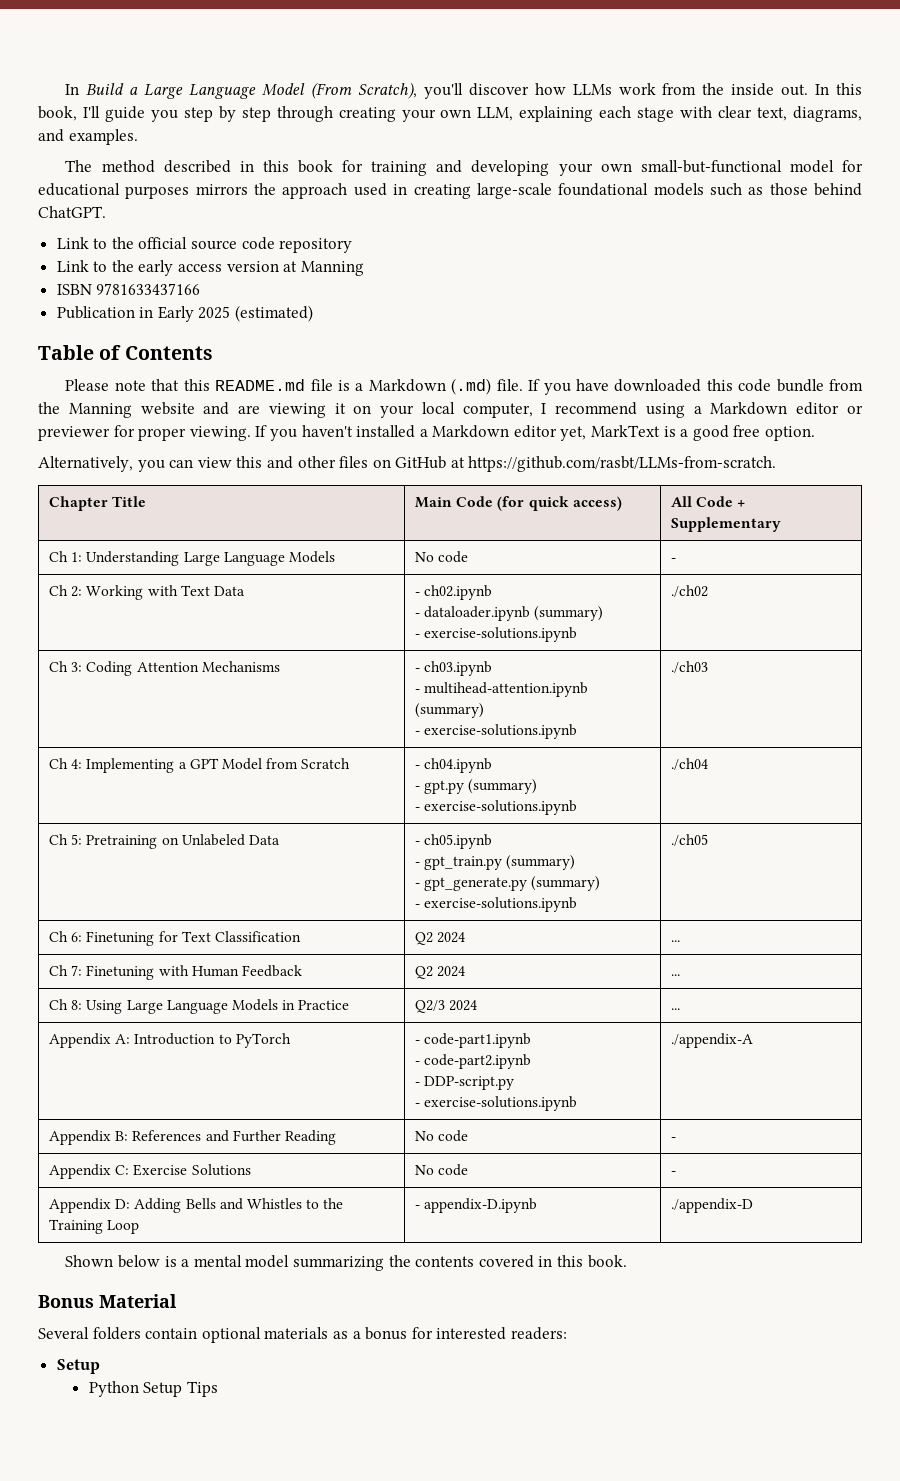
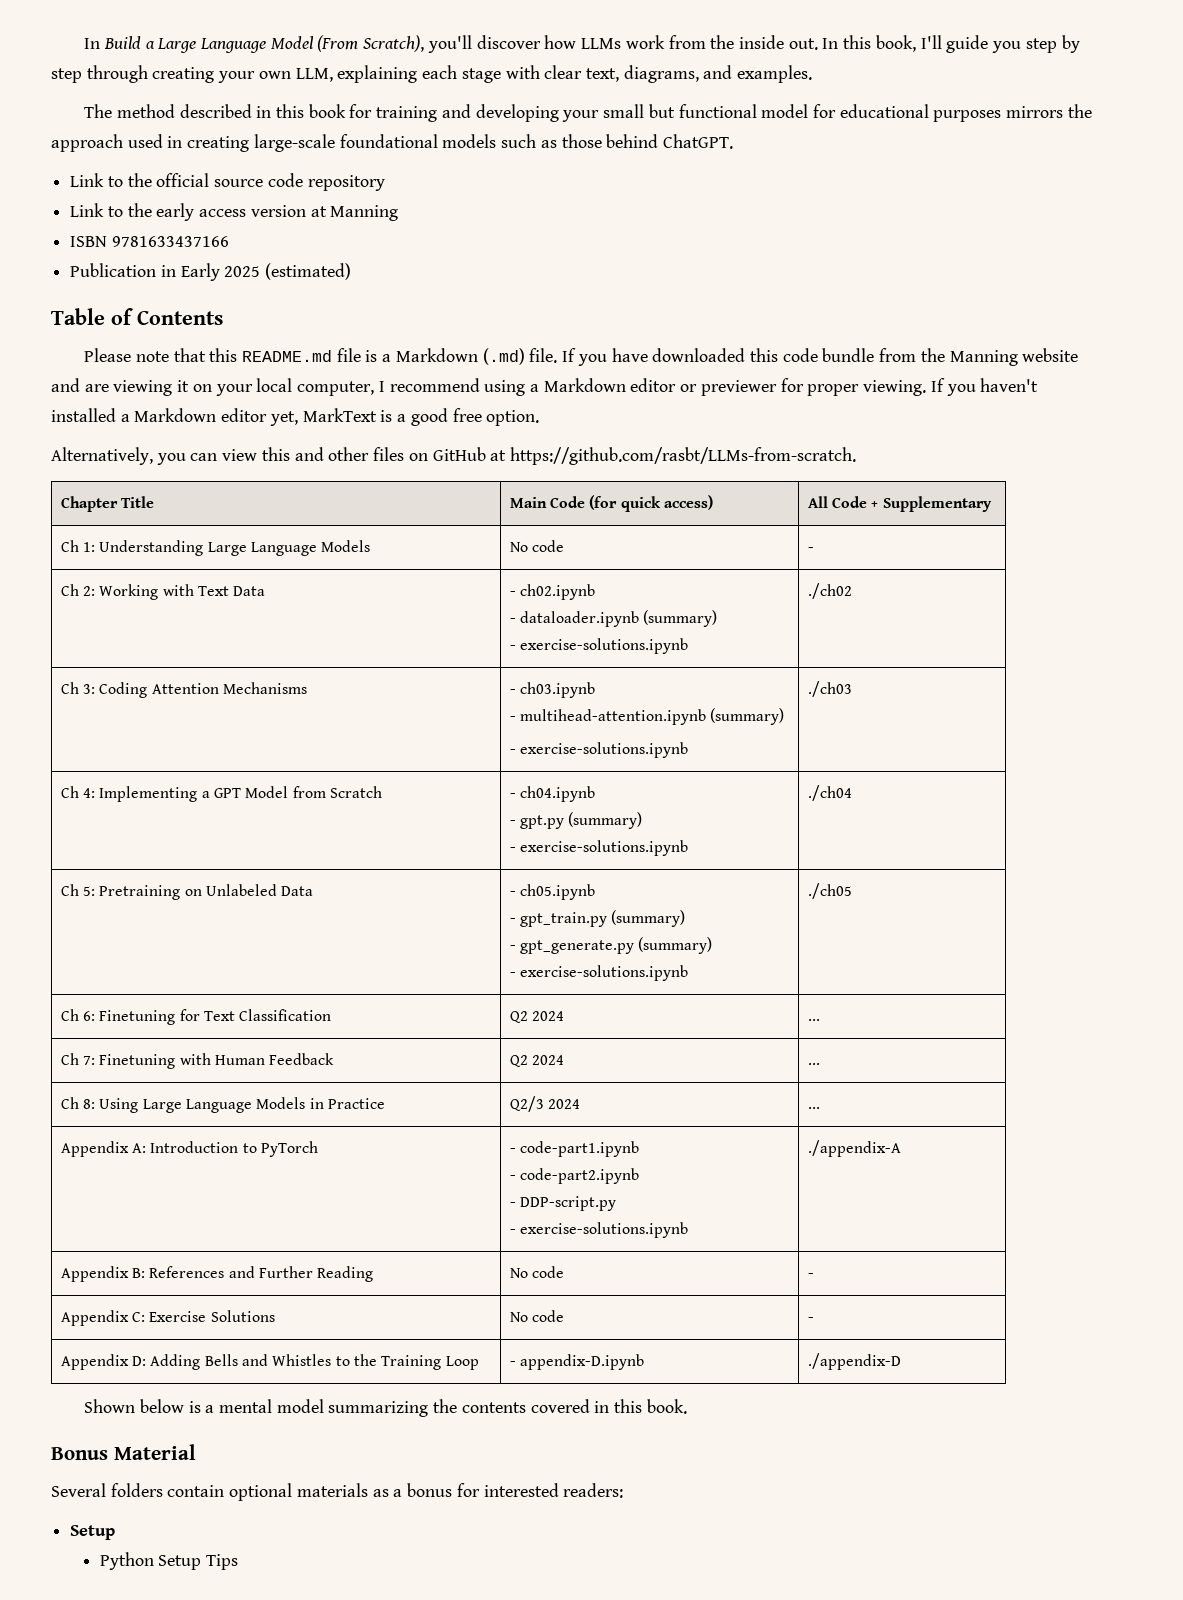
[600,160,782,173] own small-but-functional -> [603,104,757,118] small but functional

